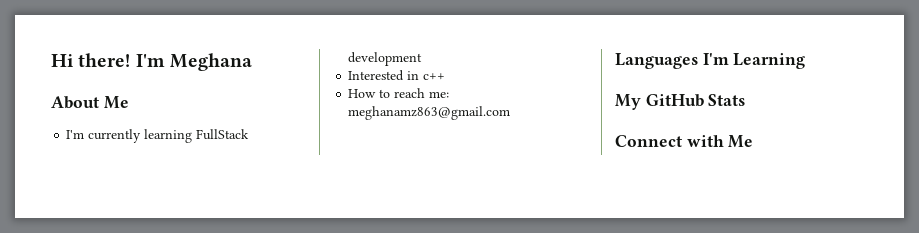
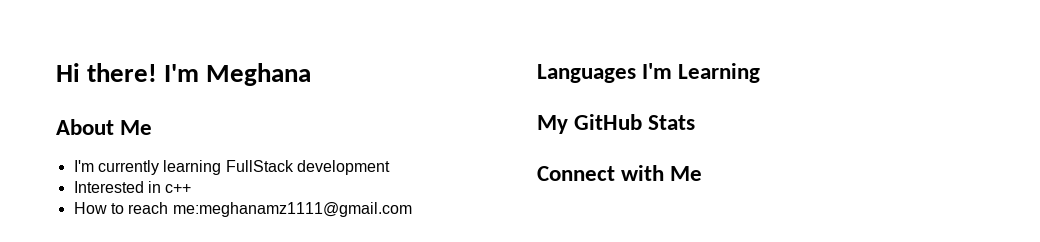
[429,91,450,98] [348,106,511,120] me: meghanamz863@gmail.com -> [172,202,412,217] me:meghanamz1111@gmail.com

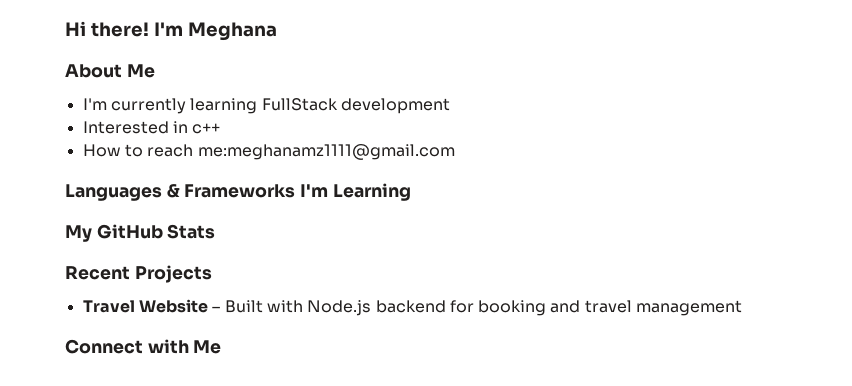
(636, 73) none -> [166,184,296,198] & Frameworks
(696, 122) none -> [65,265,212,283] [82,299,743,316] // Recent Projects // Travel Website – Built with Node.js backend for booking and travel management

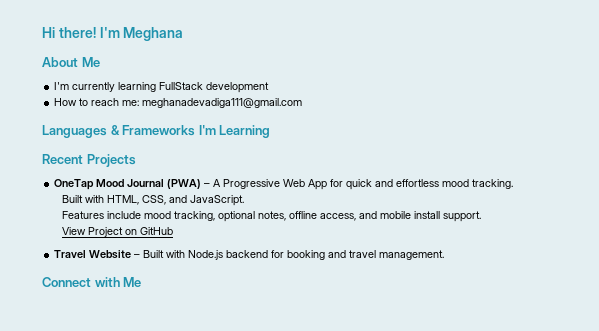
[82,121,221,134] // Interested in c++ -> (270, 87) none
[197,144,455,160] me:meghanamz1111@gmail.com -> [122,98,303,108] me: meghanadevadiga111@gmail.com
[65,224,216,242] // My GitHub Stats -> (271, 131) none
(212, 274) none -> [54,179,514,190] [62,195,245,206] [62,211,482,222] [62,227,174,237] // OneTap Mood Journal (PWA) – A Progressive Web App for quick and effortless mood tracking. // Built with HTML, CSS, and JavaScript. // Features include mood tracking, optional notes, offline access, and mobile install support. // View Project on GitHub
[636,300,743,316] management -> [379,250,445,260] management.

